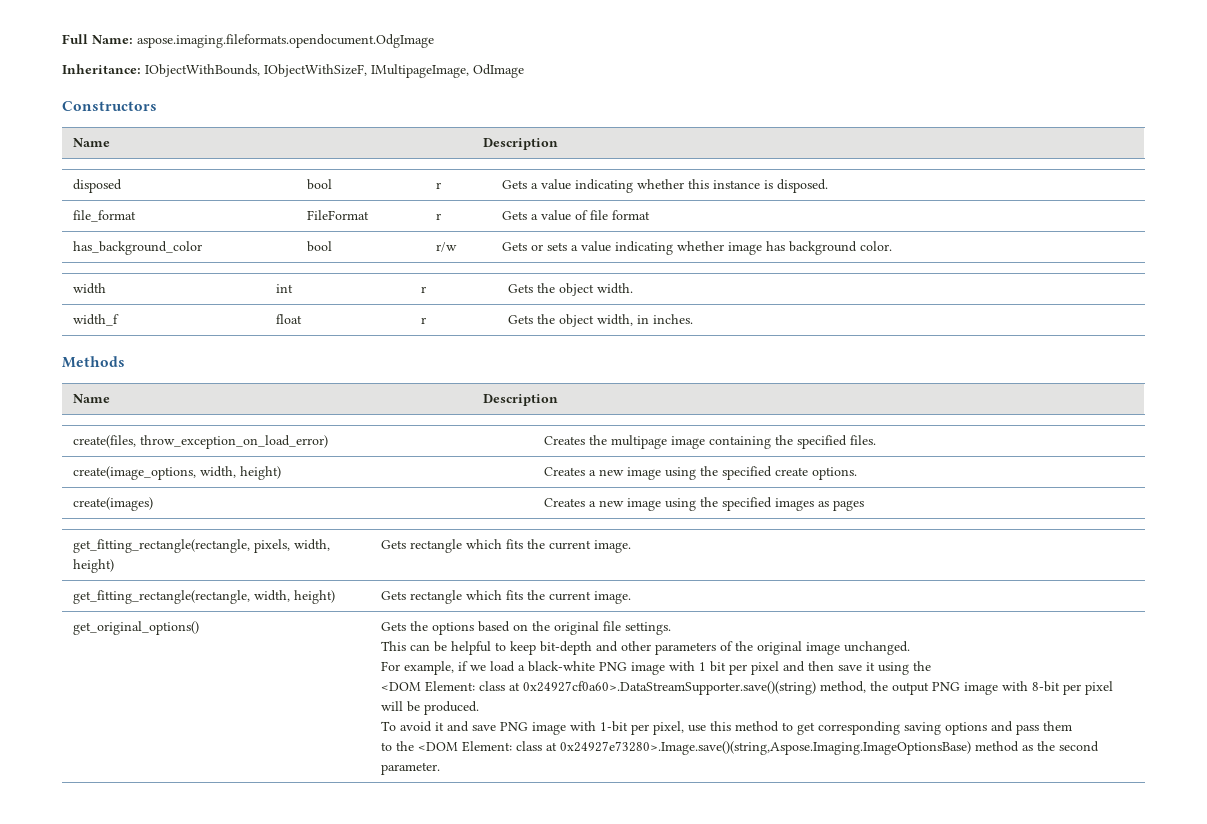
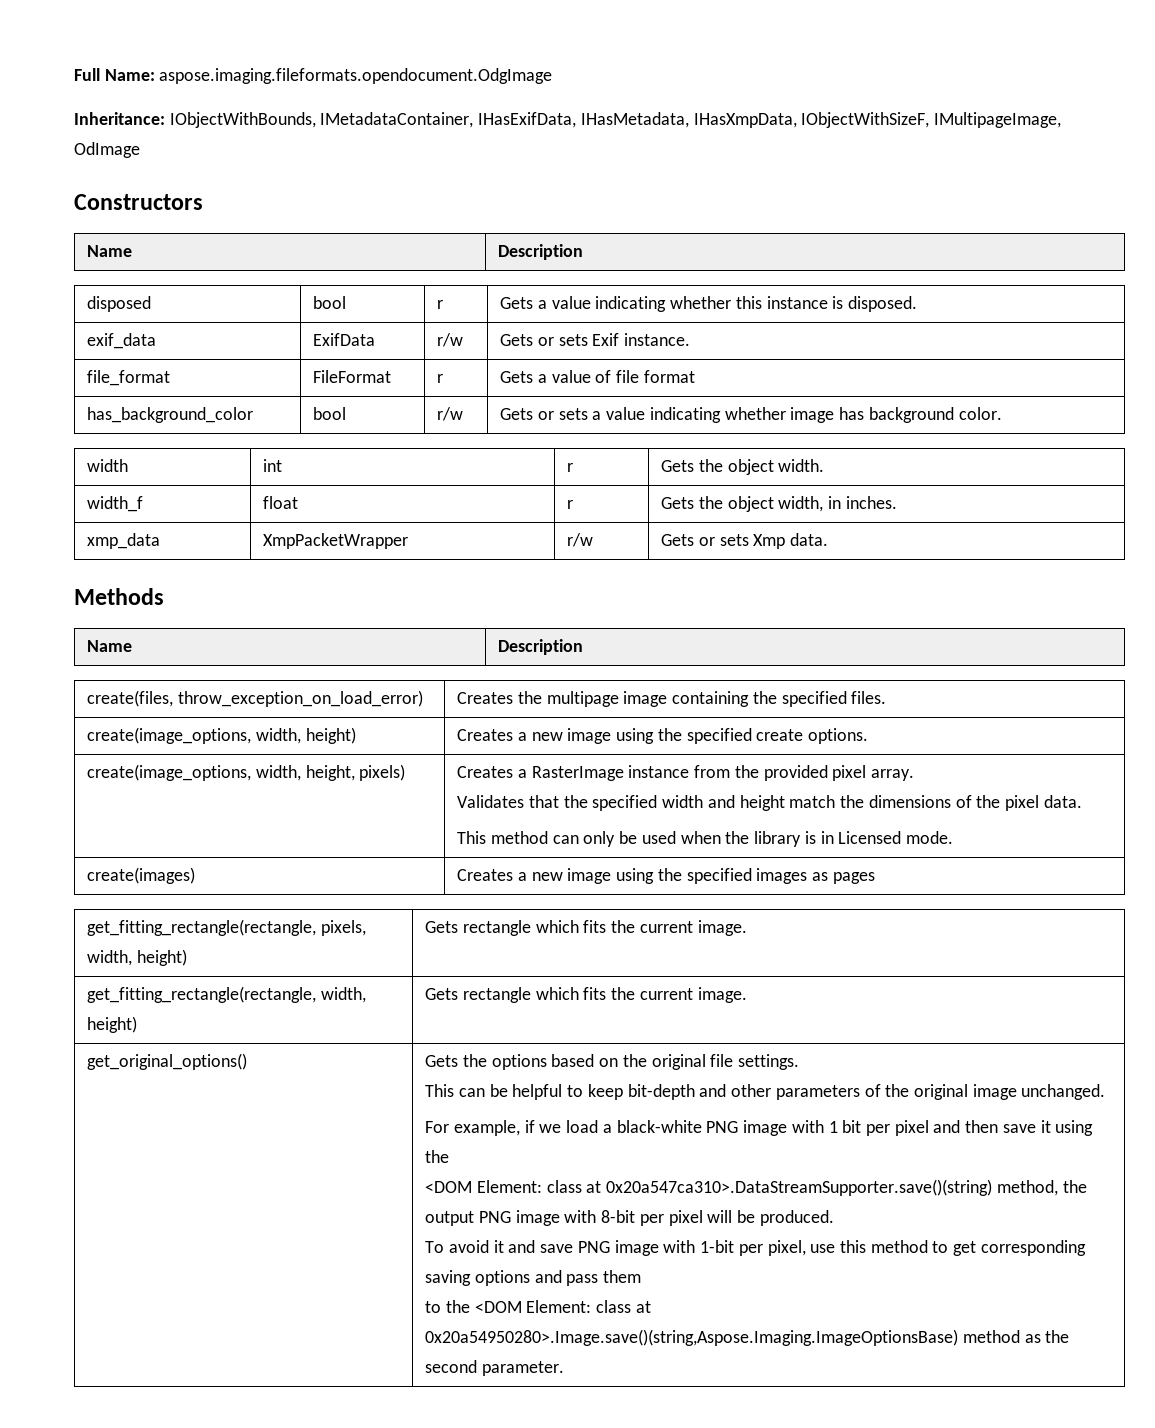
(260, 70) none -> [320,112,797,128] IMetadataContainer, IHasExifData, IHasMetadata, IHasXmpData,
(828, 186) none -> [87,333,157,349] [313,333,376,346] [437,333,464,347] [500,333,691,346] // exif_data | ExifData | r/w | Gets or sets Exif instance.
(693, 319) none -> [87,533,161,549] [263,533,409,549] [567,533,594,547] [661,533,829,549] // xmp_data | XmpPacketWrapper | r/w | Gets or sets Xmp data.
(857, 473) none -> [87,764,406,781] [457,765,915,781] [457,795,1082,811] [457,831,953,847] // create(image_options, width, height, pixels) | Creates a RasterImage instance from the provided pixel array. // Validates that the specified width and height match the dimensions of the pixel data. // This method can only be used when the library is in Licensed mode.
[522,681,816,695] 0x24927cf0a60>.DataStreamSupporter.save()(string) -> [606,1179,993,1196] 0x20a547ca310>.DataStreamSupporter.save()(string)
[559,741,971,755] 0x24927e73280>.Image.save()(string,Aspose.Imaging.ImageOptionsBase) -> [425,1329,959,1346] 0x20a54950280>.Image.save()(string,Aspose.Imaging.ImageOptionsBase)

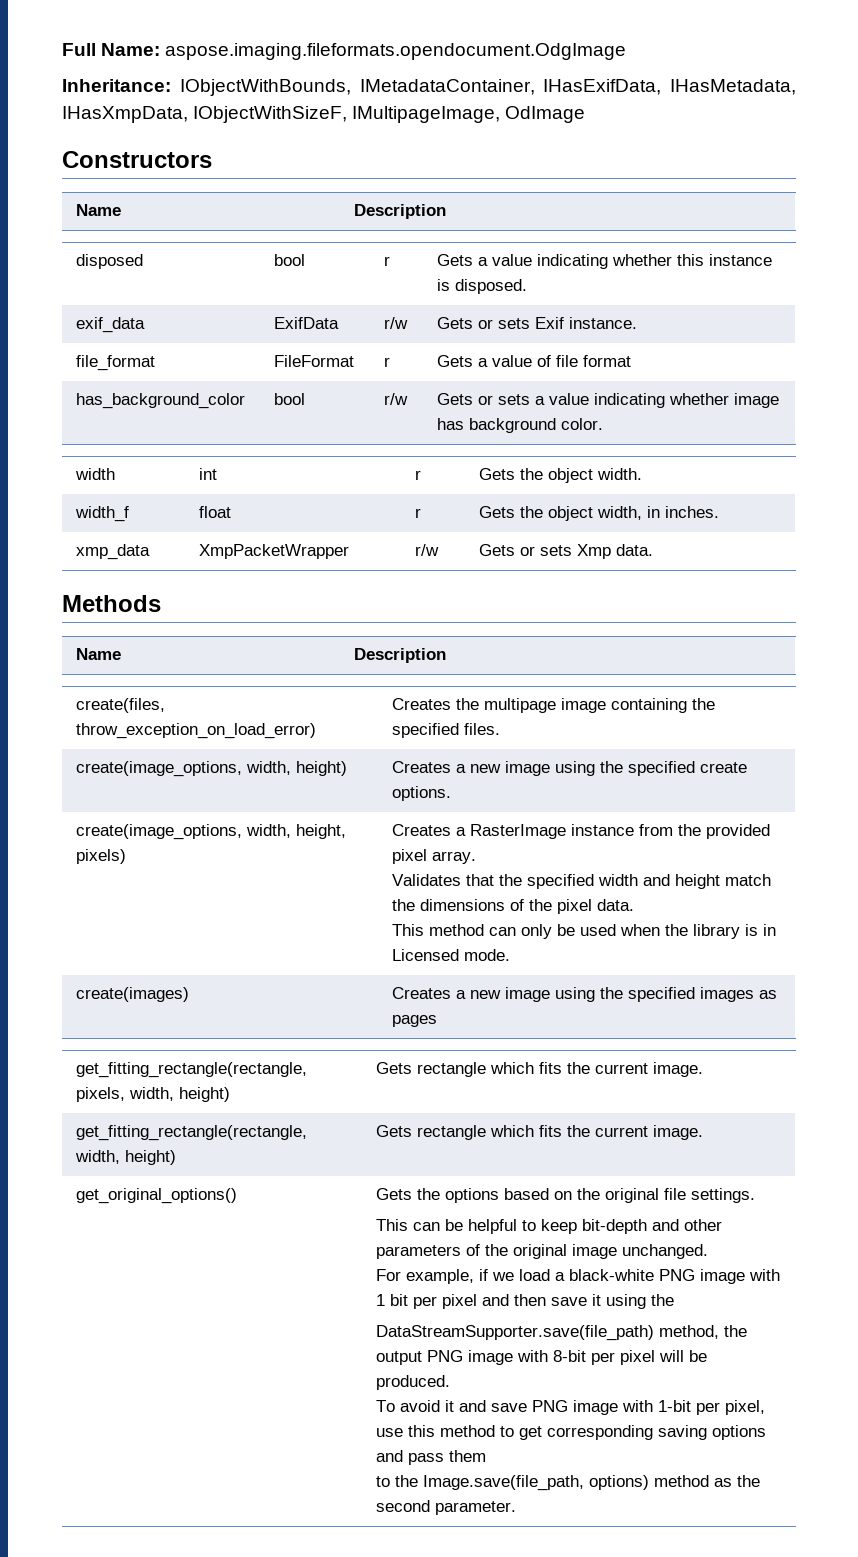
[425,1179,993,1196] <DOM Element: class at 0x20a547ca310>.DataStreamSupporter.save()(string) -> [376,1325,655,1341] DataStreamSupporter.save(file_path)
[474,1300,651,1313] [425,1329,959,1346] <DOM Element: class at 0x20a54950280>.Image.save()(string,Aspose.Imaging.ImageOptionsBase) -> [423,1475,650,1491] Image.save(file_path, options)

